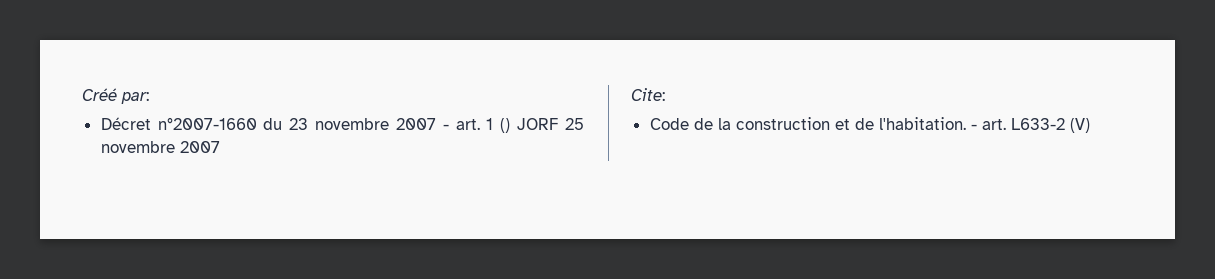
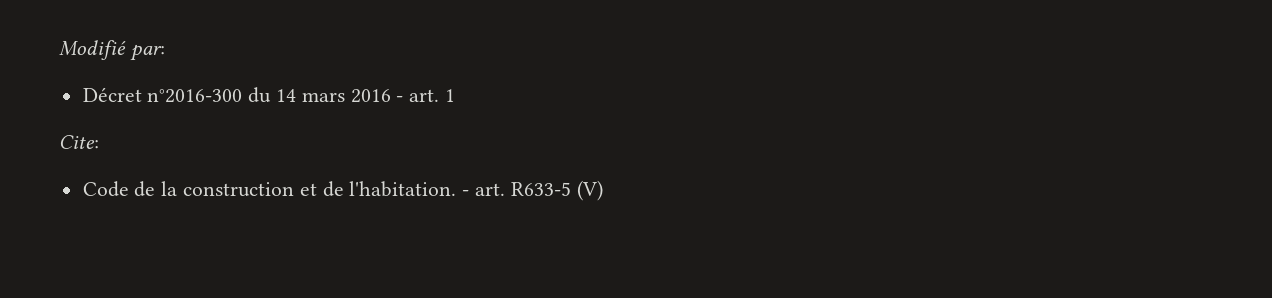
[82,88,117,101] Créé -> [59,40,126,60] Modifié
[157,117,585,133] [100,141,220,153] n°2007-1660 du 23 novembre 2007 - art. 1 () JORF 25 novembre 2007 -> [147,87,456,103] n°2016-300 du 14 mars 2016 - art. 1
[1010,118,1065,130] L633-2 -> [510,182,571,196] R633-5

